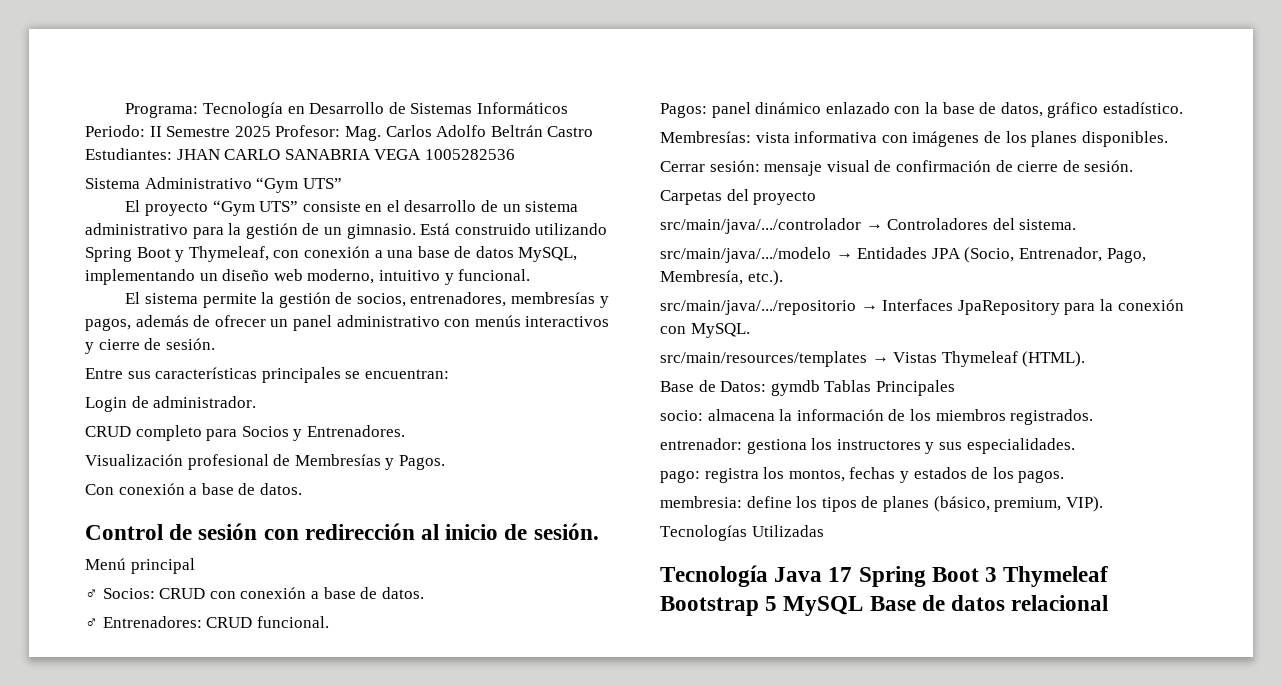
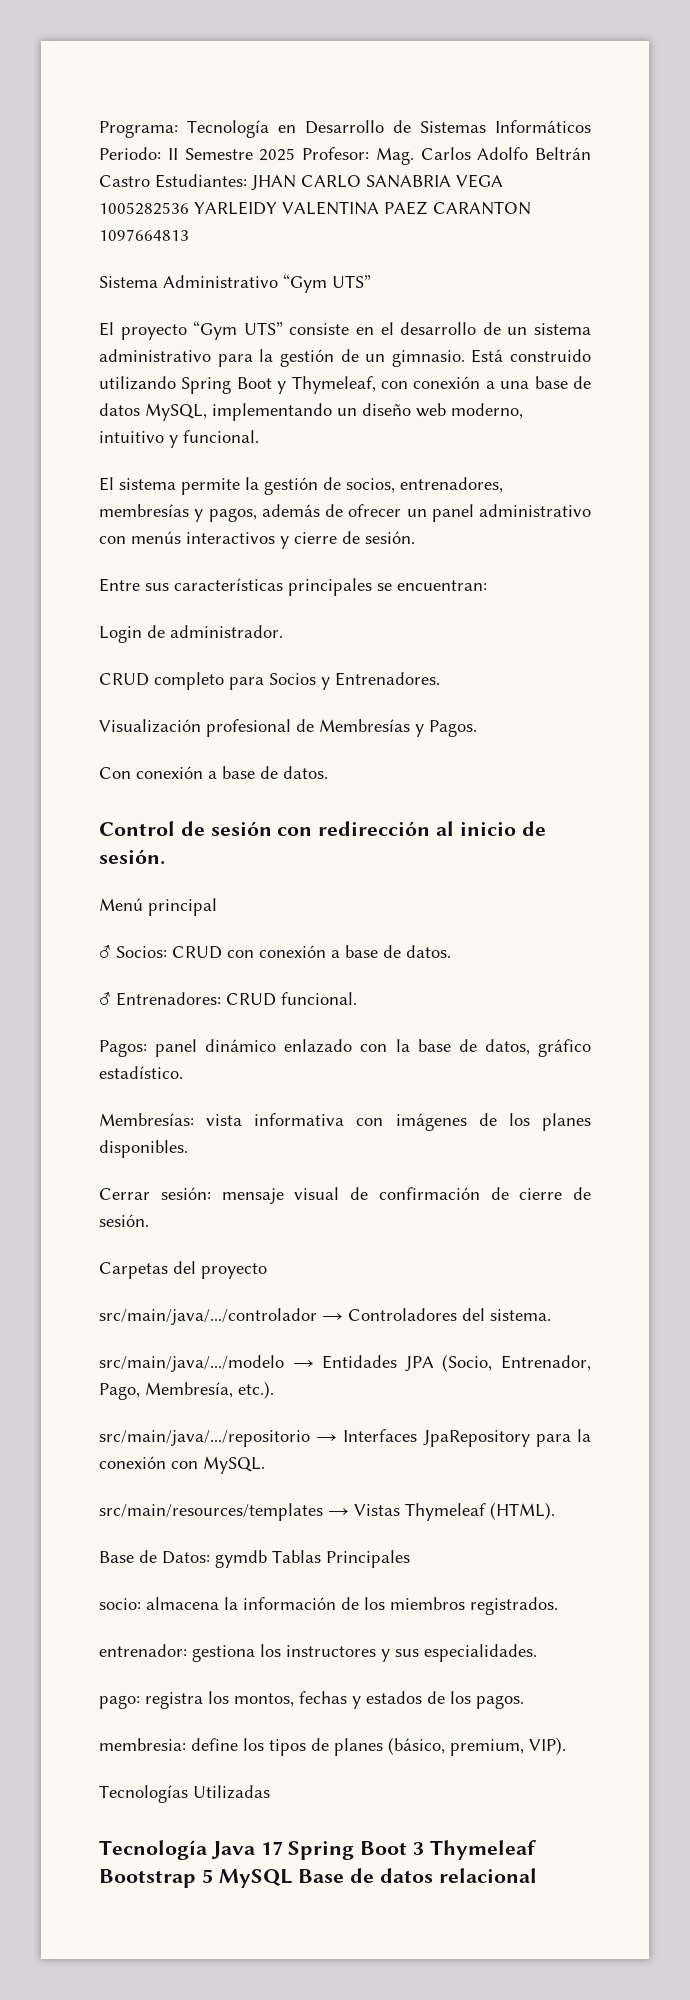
(515, 154) none -> [194,201,531,215] [99,229,189,241] YARLEIDY VALENTINA PAEZ CARANTON 1097664813

